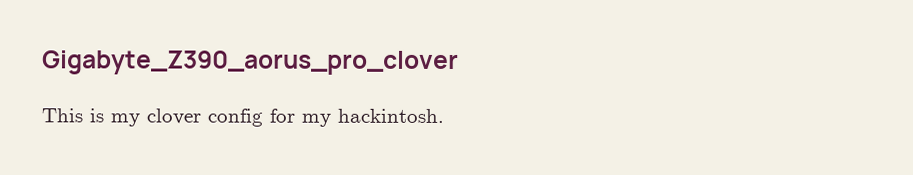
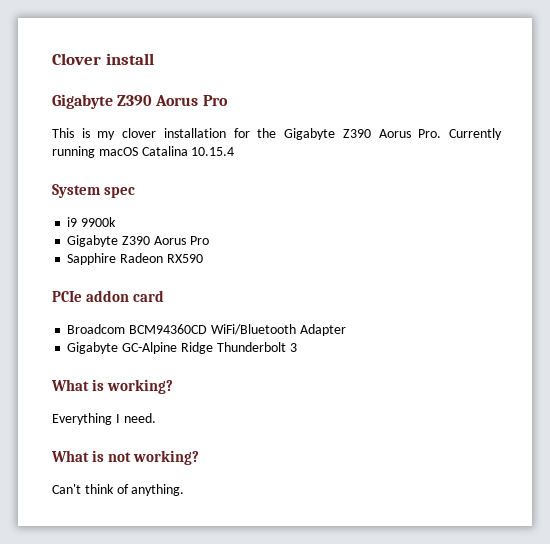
[42,50,459,76] [41,108,444,127] Gigabyte_Z390_aorus_pro_clover // This is my clover config for my hackintosh. -> [52,53,154,65] [52,94,228,109] [52,128,502,140] [52,146,235,158] [52,184,135,198] [67,217,117,227] [67,235,209,247] [67,253,203,265] [52,290,164,302] [67,324,346,336] [67,342,297,354] [51,379,173,394] [52,413,156,425] [51,450,199,465] [52,484,185,496] Clover install // Gigabyte Z390 Aorus Pro // This is my clover installation for the Gigabyte Z390 Aorus Pro. Currently running macOS Catalina 10.15.4 // System spec // i9 9900k // Gigabyte Z390 Aorus Pro // Sapphire Radeon RX590 // PCIe addon card // Broadcom BCM94360CD WiFi/Bluetooth Adapter // Gigabyte GC-Alpine Ridge Thunderbolt 3 // What is working? // Everything I need. // What is not working? // Can't think of anything.

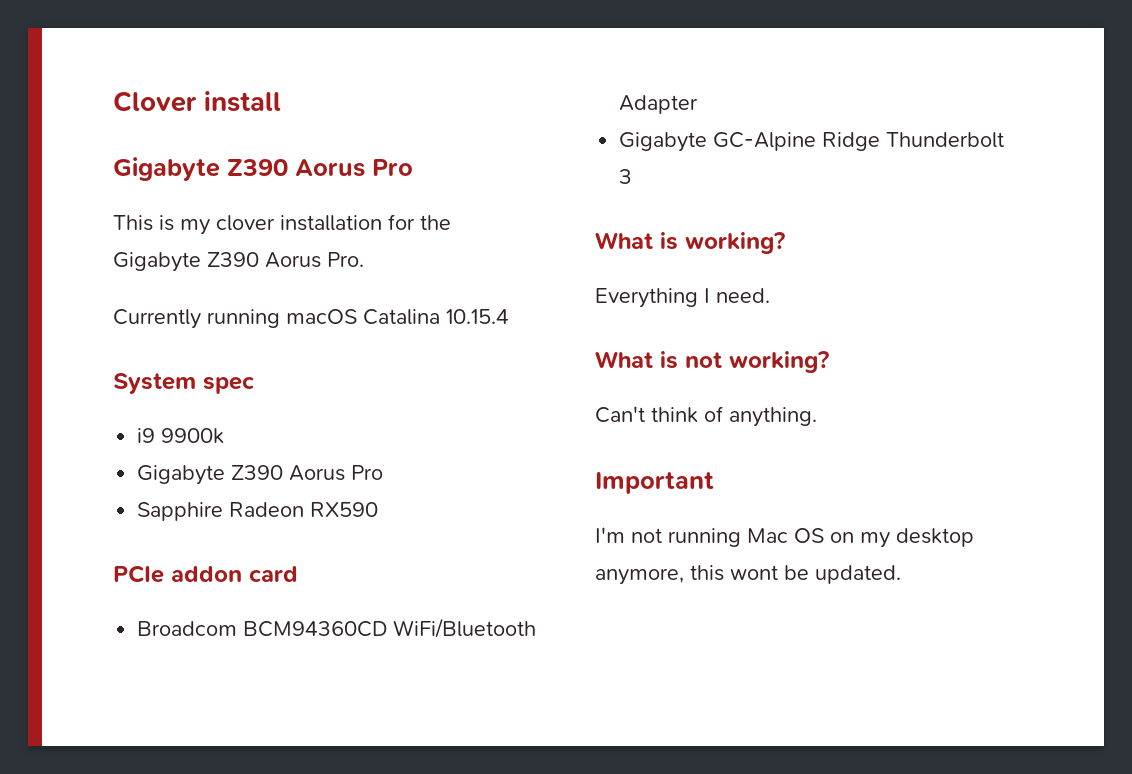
(442, 133) none -> (364, 259) //
(185, 490) none -> [595,472,714,494] [595,527,974,548] [595,565,901,585] // Important // I'm not running Mac OS on my desktop anymore, this wont be updated.

